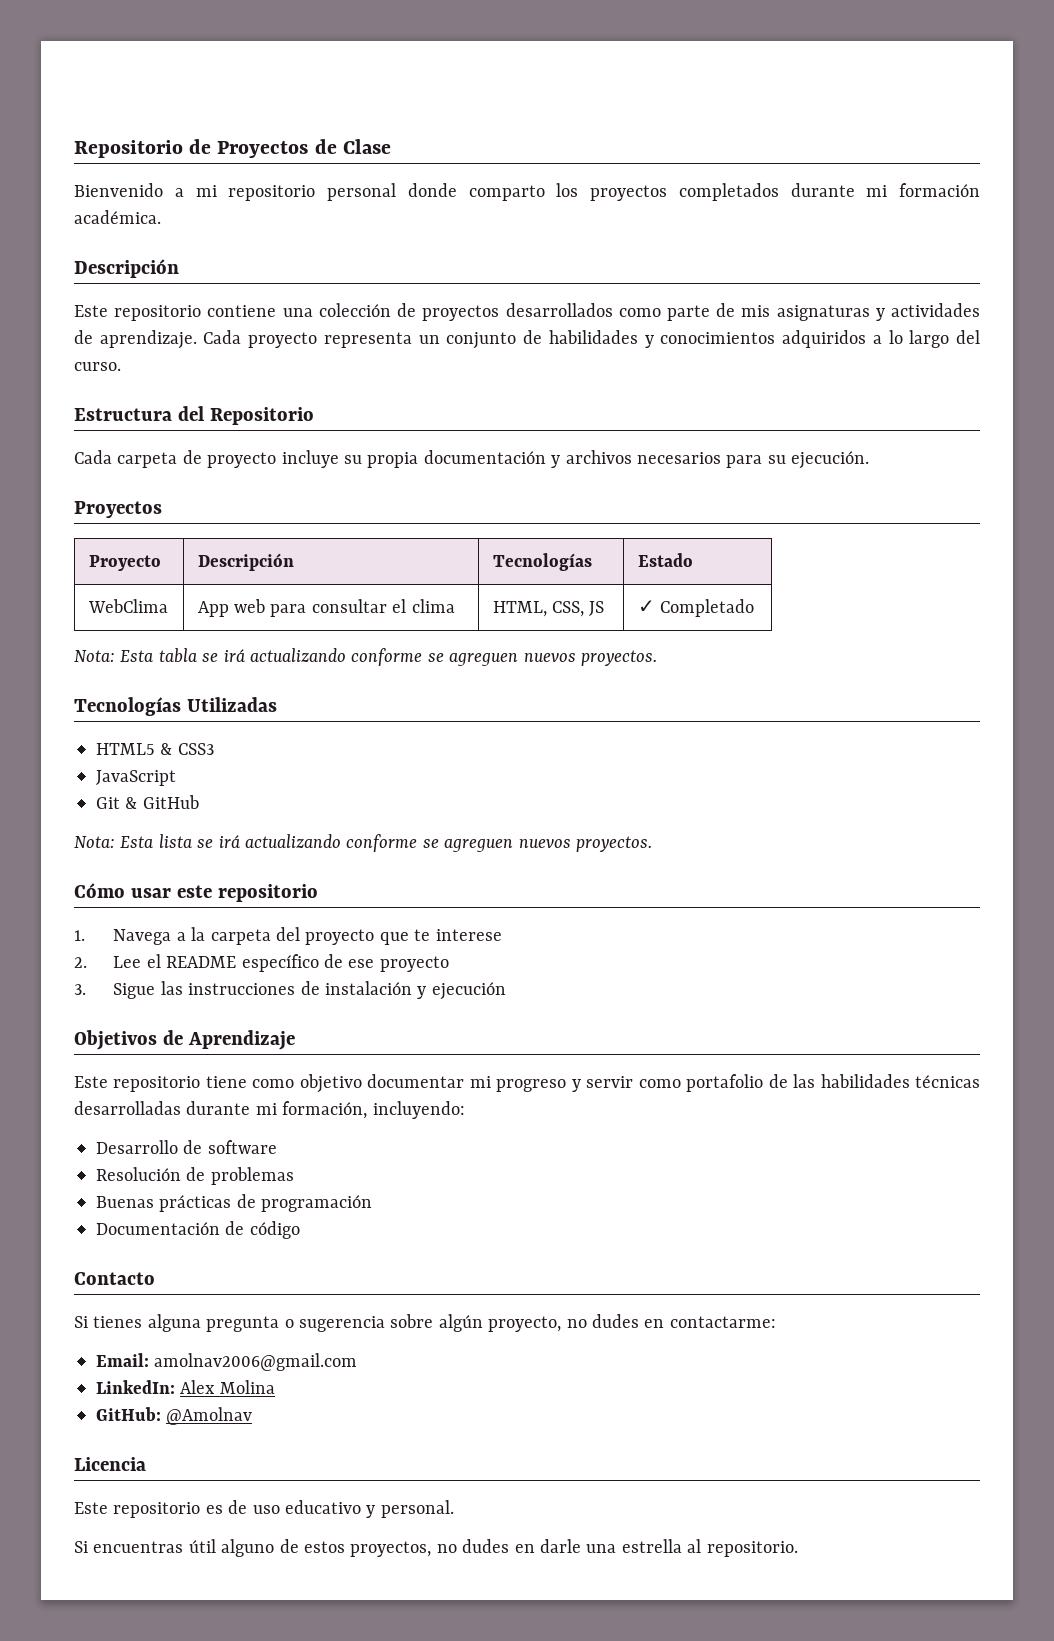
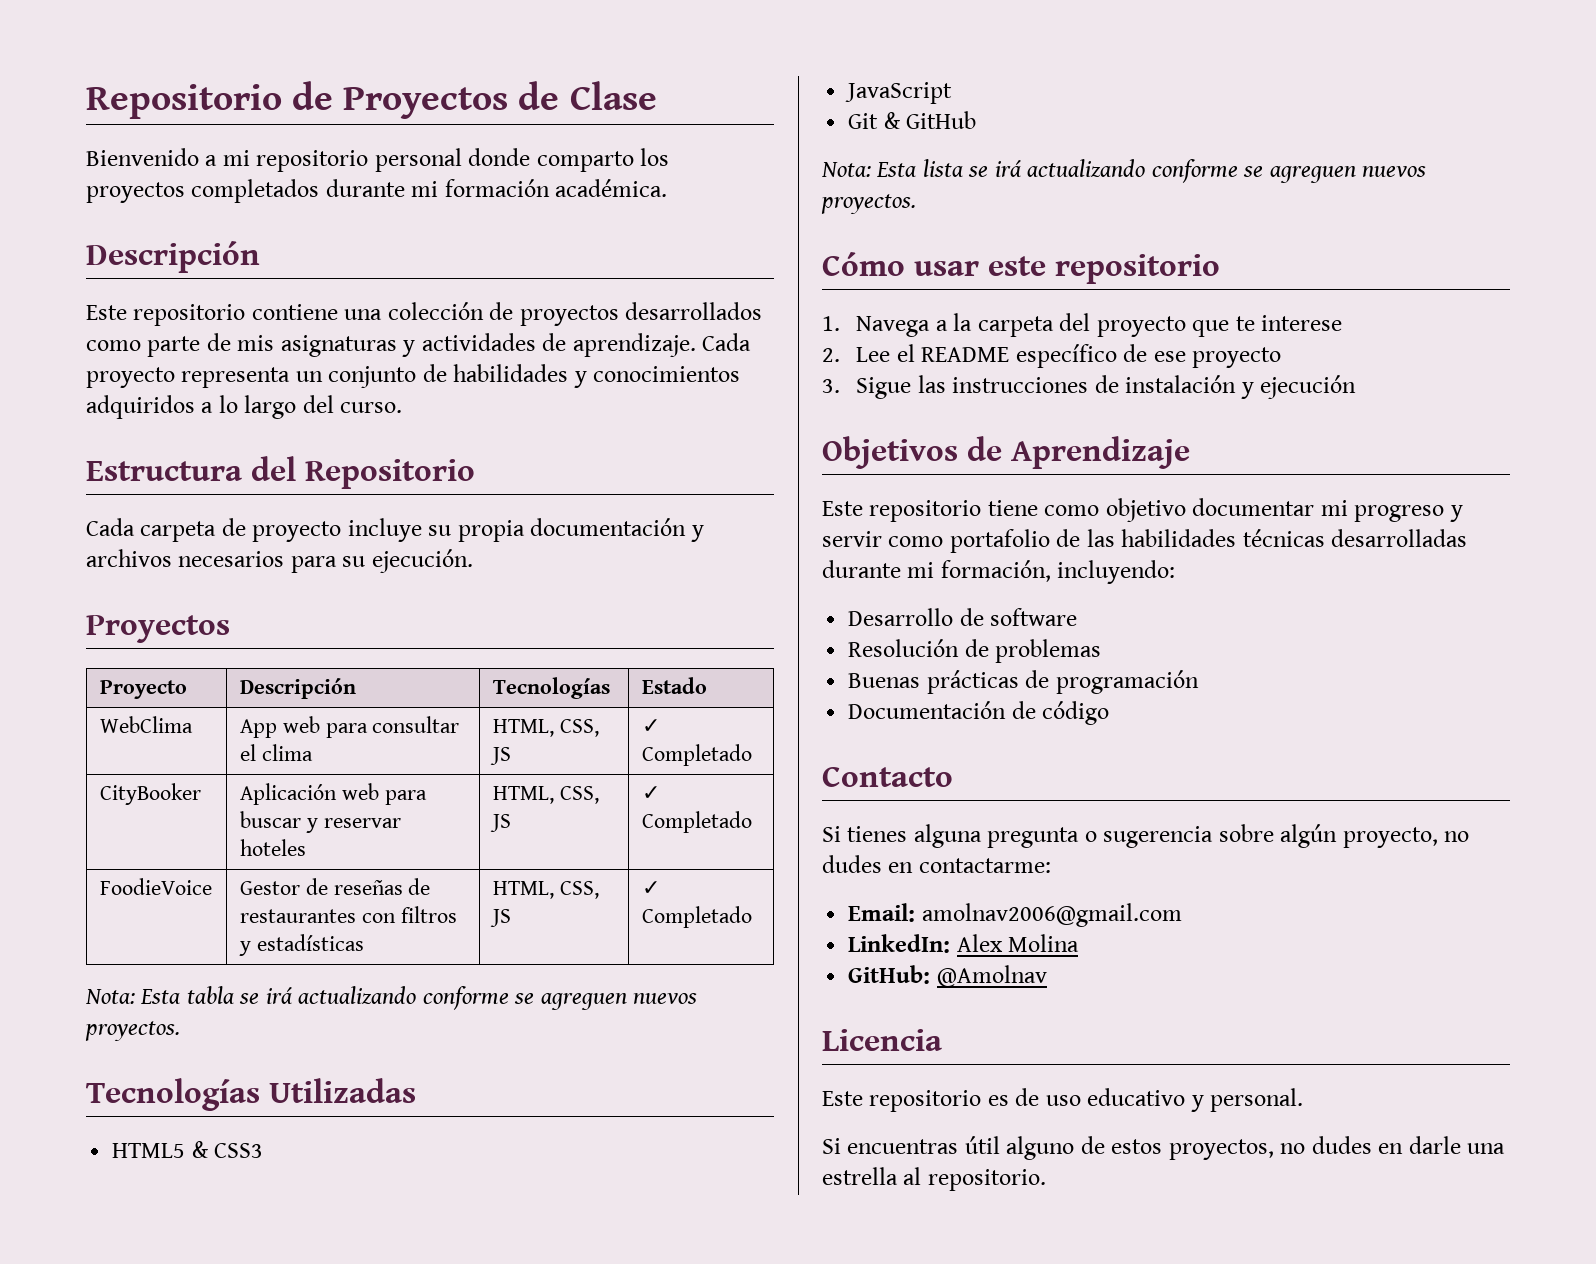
(754, 608) none -> [99,783,201,805] [239,783,427,805] [239,811,401,833] [239,839,306,856] [492,786,599,804] [489,814,511,832] [641,786,660,800] [641,811,752,833] [99,878,212,895] [239,878,431,895] [239,906,457,923] [238,934,364,956] [492,881,599,899] [489,909,511,927] [641,881,660,895] [641,906,752,928] // CityBooker | Aplicación web para buscar y reservar hoteles | HTML, CSS, JS | ✓ Completado // FoodieVoice | Gestor de reseñas de restaurantes con filtros y estadísticas | HTML, CSS, JS | ✓ Completado

